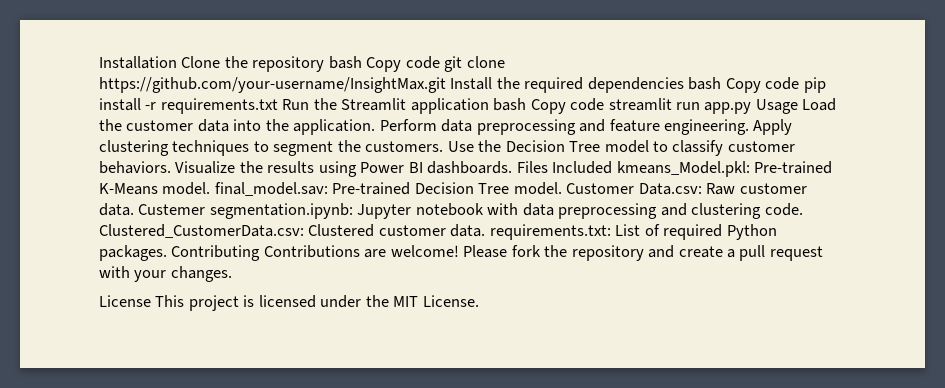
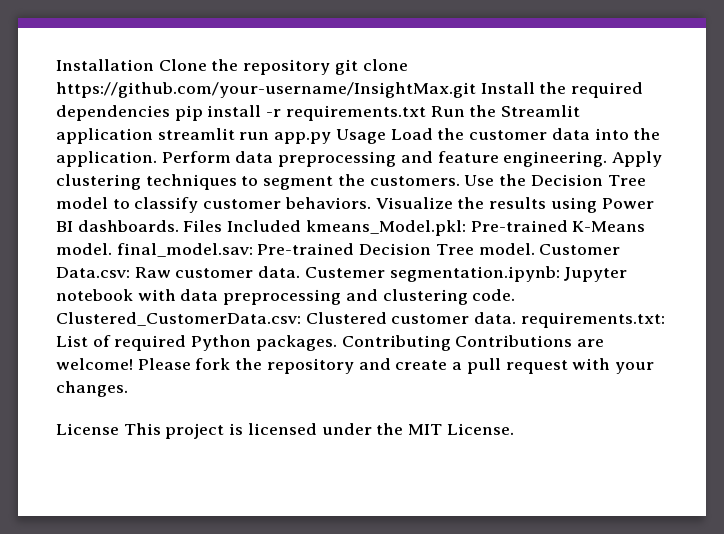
[328,56,440,72] bash Copy code -> (331, 67) none
[688,77,800,93] bash Copy code -> (170, 113) none
[493,98,605,114] bash Copy code -> (153, 136) none

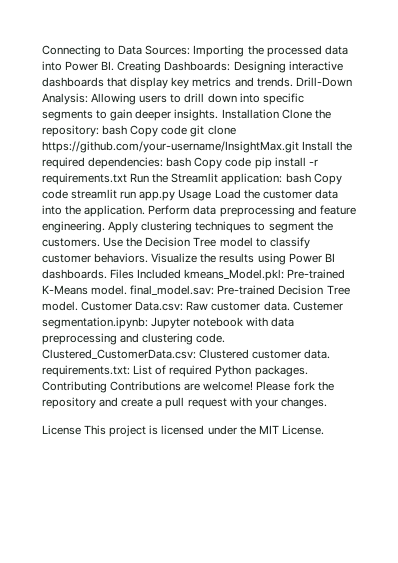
[56,59,331,75] Installation Clone the repository -> [42,45,348,57] [42,61,343,73] [42,77,352,89] [42,93,304,105] [42,109,331,121] [42,125,188,137] Connecting to Data Sources: Importing the processed data into Power BI. Creating Dashboards: Designing interactive dashboards that display key metrics and trends. Drill-Down Analysis: Allowing users to drill down into specific segments to gain deeper insights. Installation Clone the repository: bash Copy code
[56,105,170,121] dependencies -> [88,157,252,169] dependencies: bash Copy code
[56,128,153,144] application -> [221,173,342,185] [42,189,68,199] application: bash Copy code

